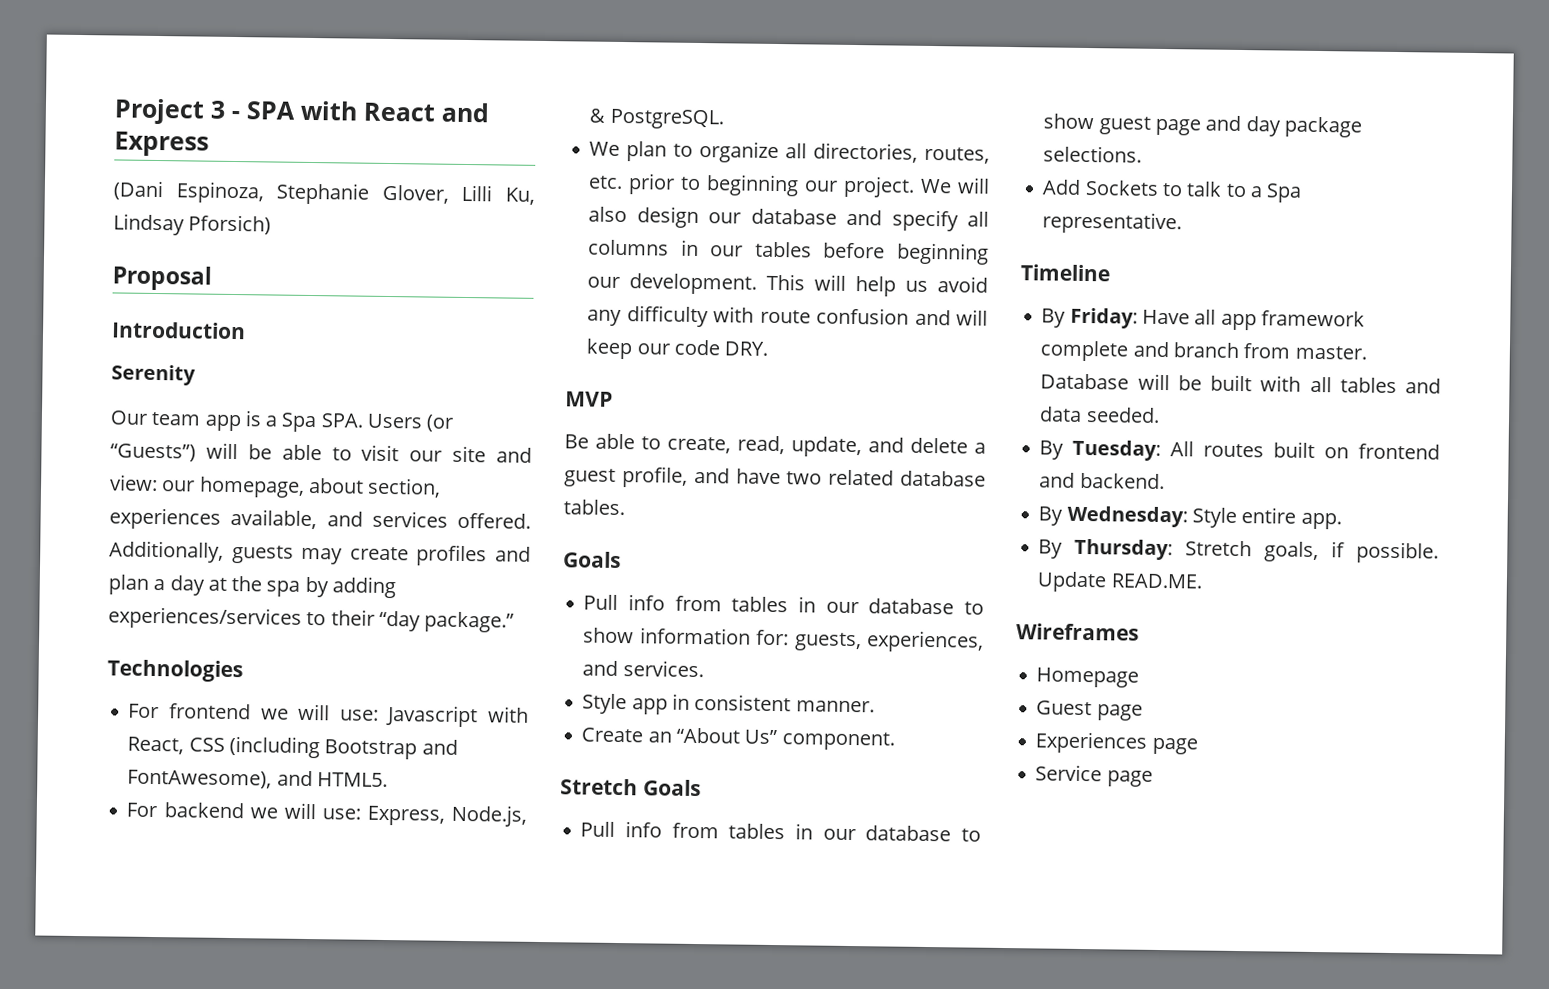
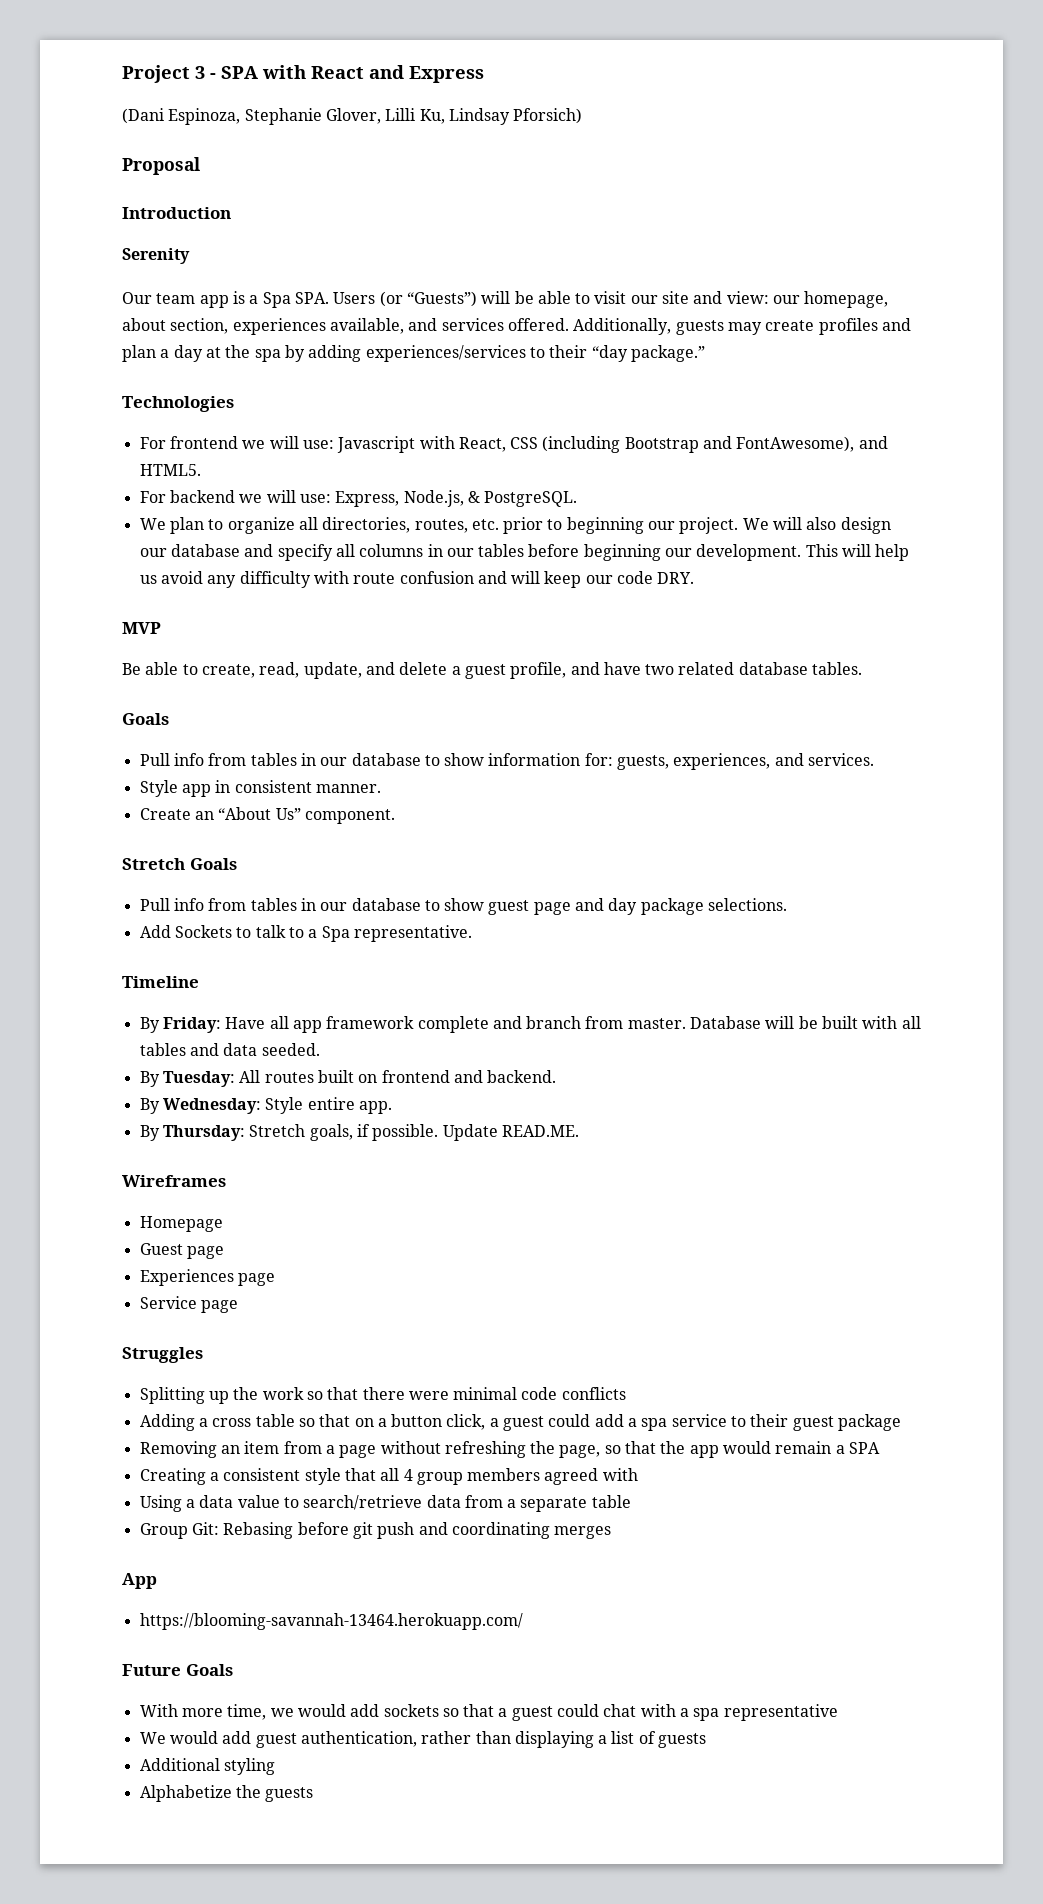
(1153, 778) none -> [122,1347,203,1363] [139,1387,626,1404] [139,1414,902,1431] [139,1441,881,1458] [139,1468,638,1485] [139,1495,631,1512] [139,1522,612,1539] [122,1573,157,1589] [139,1613,523,1630] [122,1664,233,1676] [139,1704,838,1721] [139,1731,707,1748] [139,1758,275,1775] [139,1785,314,1802] // Struggles // Splitting up the work so that there were minimal code conflicts // Adding a cross table so that on a button click, a guest could add a spa service to their guest package // Removing an item from a page without refreshing the page, so that the app would remain a SPA // Creating a consistent style that all 4 group members agreed with // Using a data value to search/retrieve data from a separate table // Group Git: Rebasing before git push and coordinating merges // App // https://blooming-savannah-13464.herokuapp.com/ // Future Goals // With more time, we would add sockets so that a guest could chat with a spa representative // We would add guest authentication, rather than displaying a list of guests // Additional styling // Alphabetize the guests

